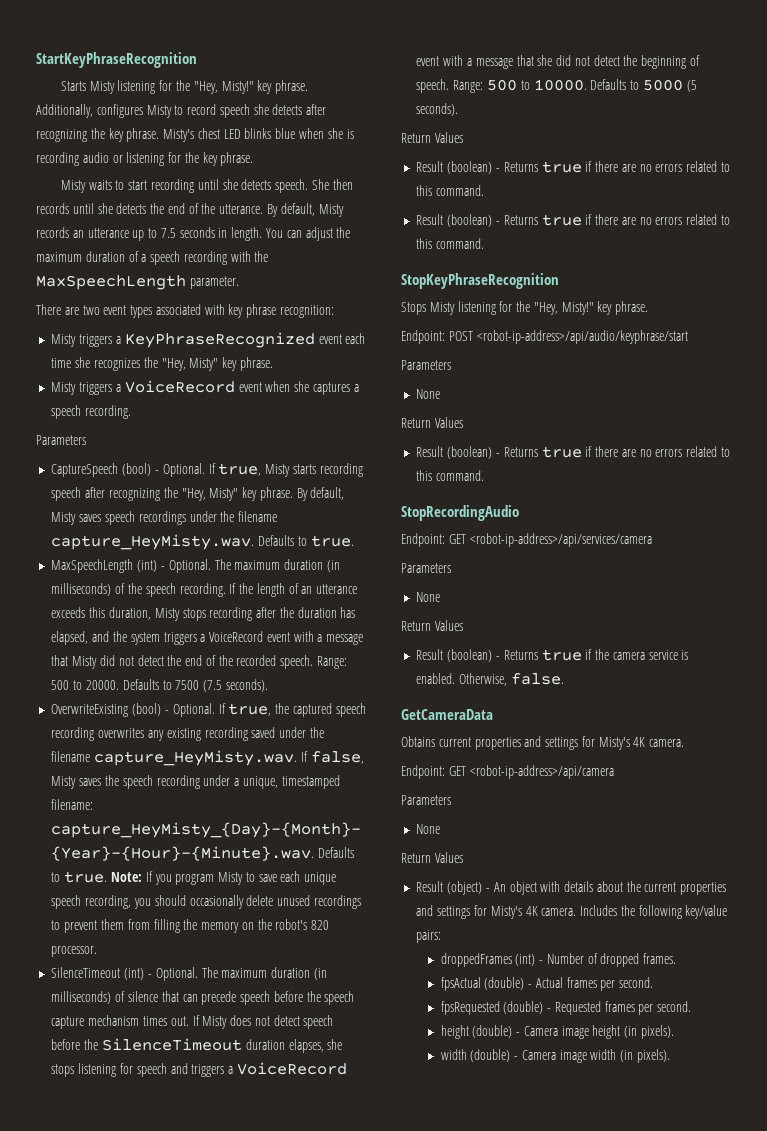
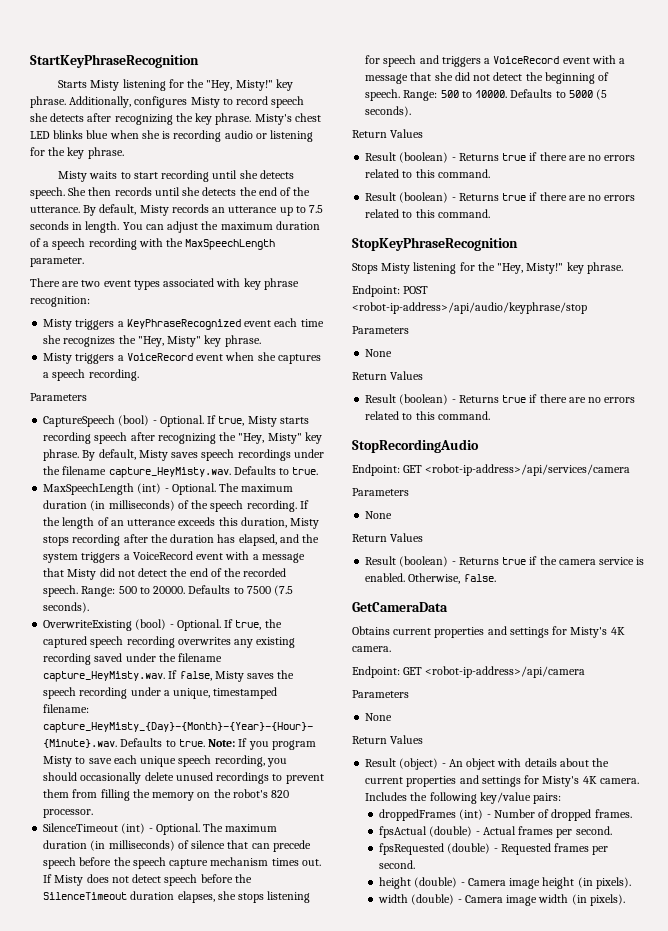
[476,330,688,344] <robot-ip-address>/api/audio/keyphrase/start -> [352,302,587,314] <robot-ip-address>/api/audio/keyphrase/stop

